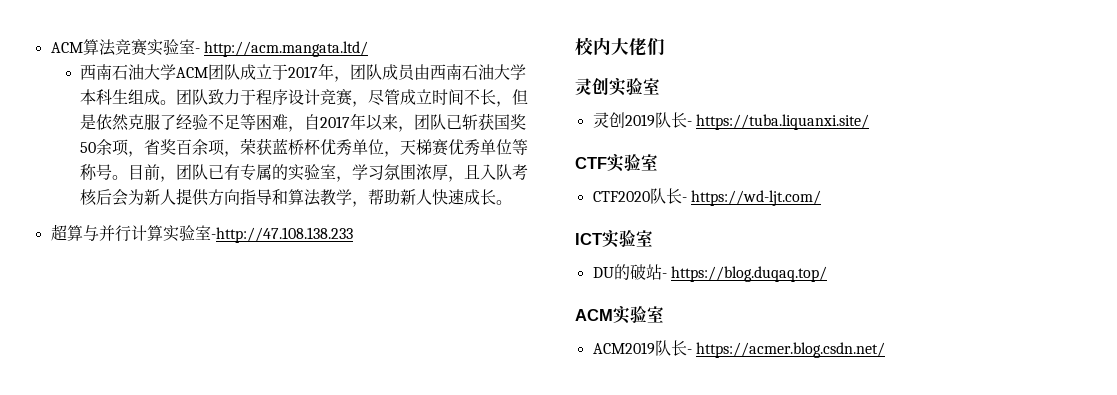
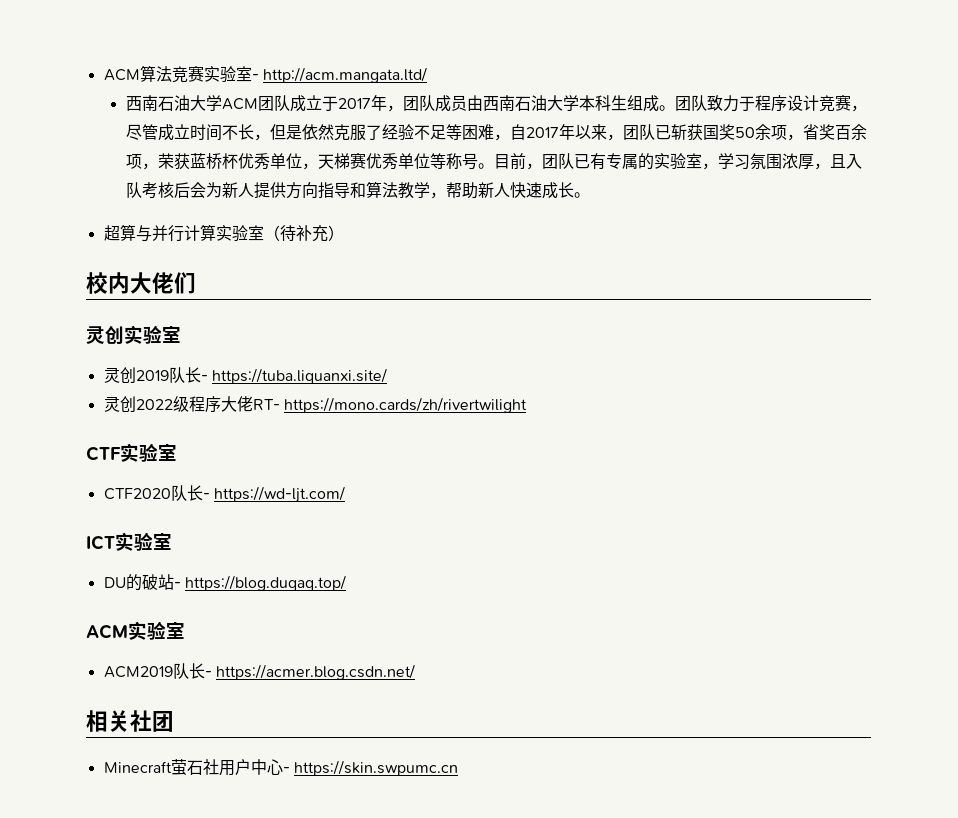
[210,227,353,243] -http://47.108.138.233 -> [263,225,344,242] （待补充）
(869, 122) none -> [103,396,527,413] // 灵创2022级程序大佬RT- https://mono.cards/zh/rivertwilight
(885, 350) none -> [86,710,174,732] [103,759,458,776] // 相关社团 // Minecraft萤石社用户中心- https://skin.swpumc.cn

